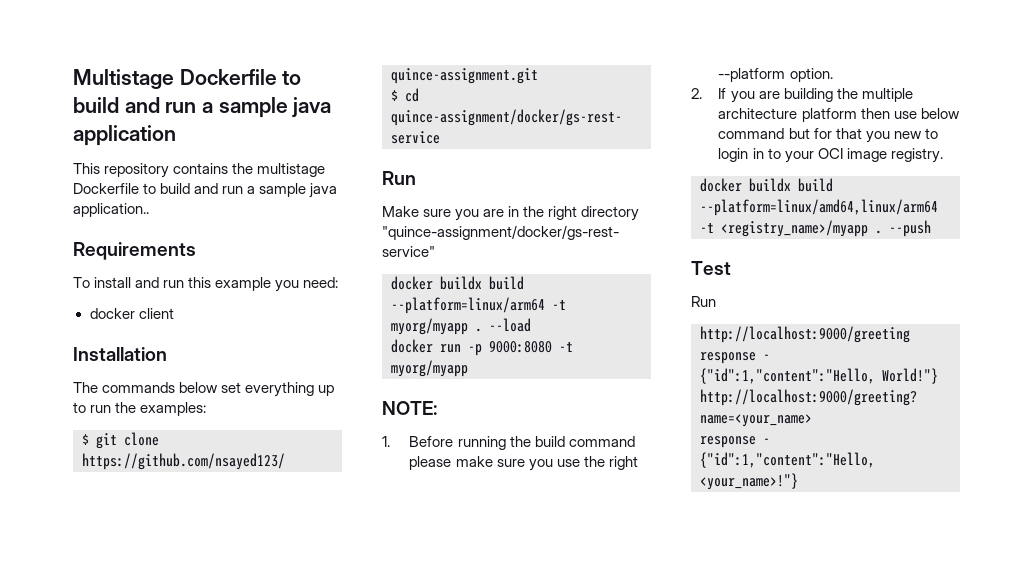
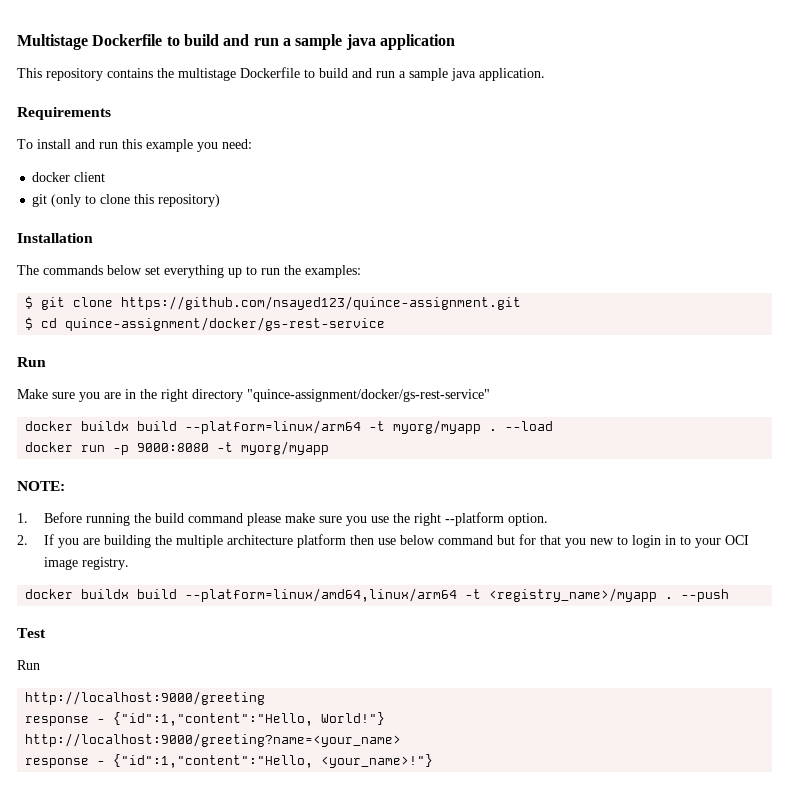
[73,203,149,217] application.. -> [479,68,545,81] application.
(174, 313) none -> [32,194,221,207] // git (only to clone this repository)

